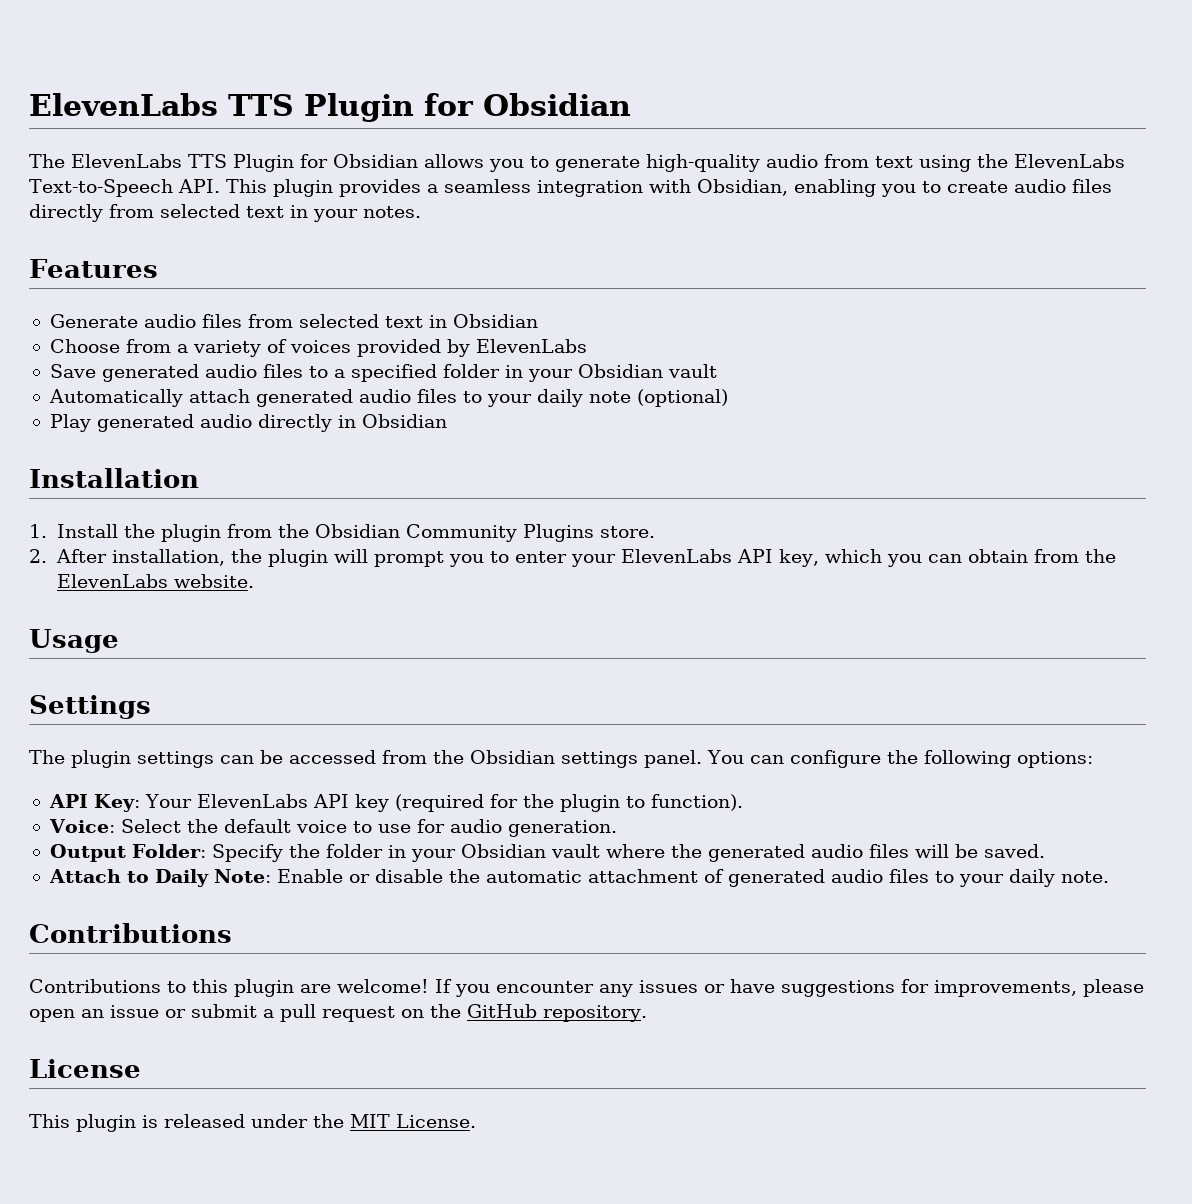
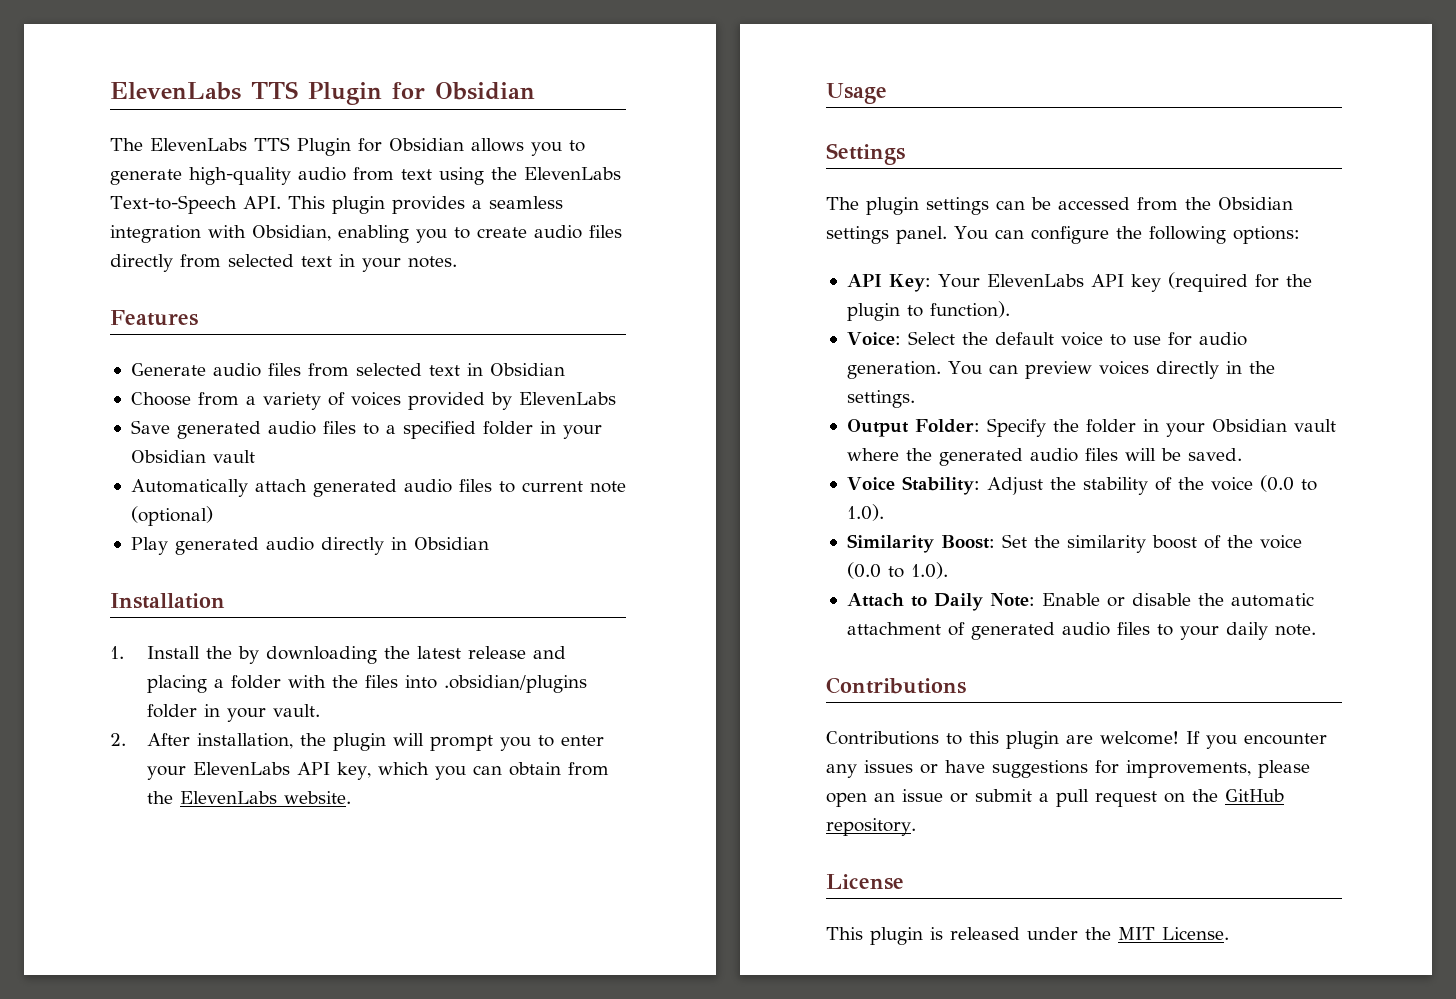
[486,389,583,407] your daily -> [521,481,583,492] current
[161,524,656,542] plugin from the Obsidian Community Plugins store. -> [237,646,566,664] [146,675,587,693] [146,704,320,722] by downloading the latest release and placing a folder with the files into .obsidian/plugins folder in your vault.
(617, 828) none -> [947,361,1275,379] [846,390,915,408] You can preview voices directly in the settings.
(1045, 851) none -> [846,475,1317,495] [846,504,884,521] [846,534,1302,553] [846,562,948,579] // Voice Stability: Adjust the stability of the voice (0.0 to 1.0). // Similarity Boost: Set the similarity boost of the voice (0.0 to 1.0).

